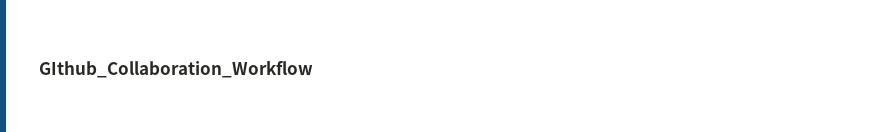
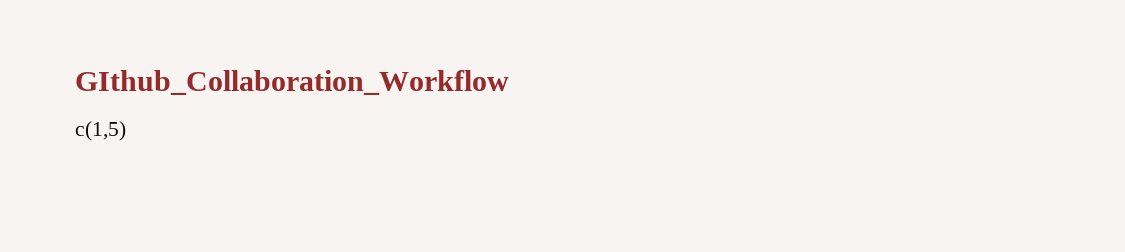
(313, 69) none -> [75,121,126,141] // c(1,5)

